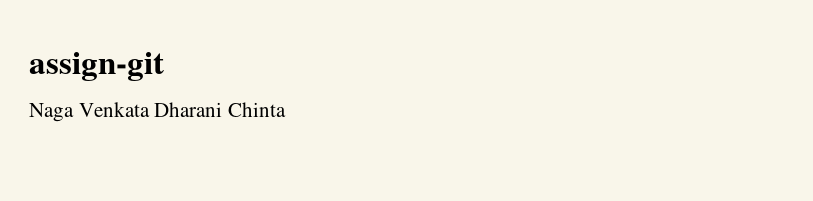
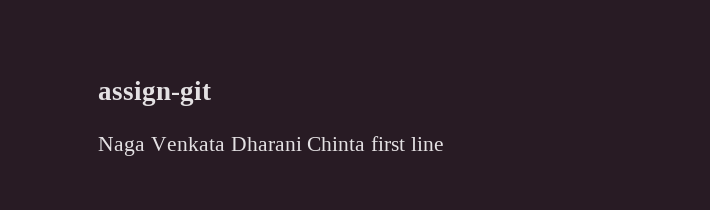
(287, 109) none -> [371,136,445,151] first line

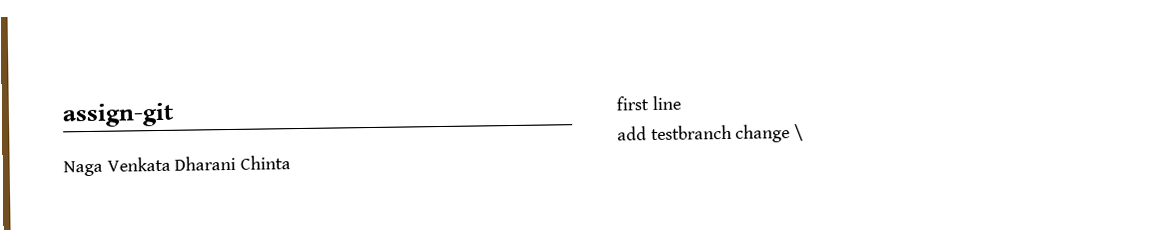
(366, 144) none -> (292, 162) //
(445, 144) none -> [617,123,804,143] // add testbranch change \

